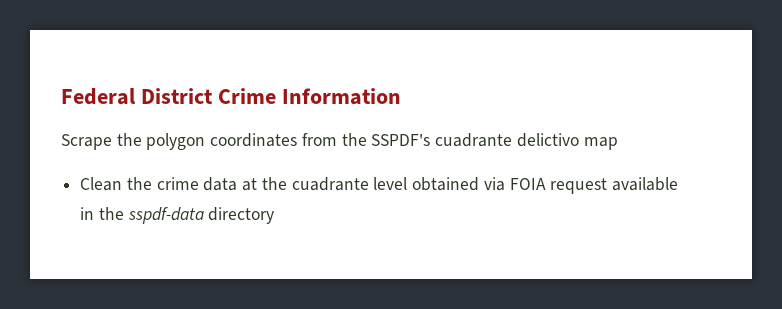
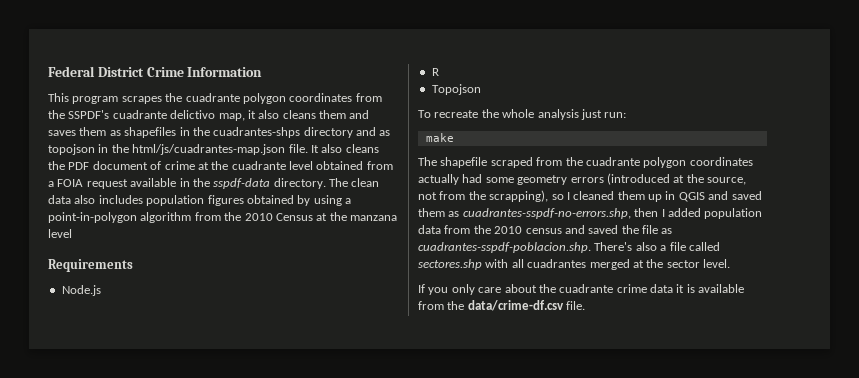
[61,133,142,150] Scrape the -> [48,93,240,104] This program scrapes the cuadrante
[583,137,618,150] [80,177,238,191] map // Clean the crime data -> [218,110,370,121] [48,127,391,138] [48,144,379,155] [48,161,195,170] map, it also cleans them and saves them as shapefiles in the cuadrantes-shps directory and as topojson in the html/js/cuadrantes-map.json file. It also cleans the PDF document of crime
[483,177,505,191] via -> [366,161,393,170] [48,181,54,187] from a
[208,207,275,224] directory -> [273,178,380,189] [48,195,351,206] [48,212,397,223] [48,229,72,238] [48,259,133,272] [61,285,101,296] [431,68,439,76] [431,84,481,95] [418,109,627,120] [425,133,454,142] [418,157,753,168] [418,173,746,185] [418,190,762,202] [418,208,763,219] [418,225,673,234] [418,242,720,253] [418,259,730,270] [418,284,745,295] [418,300,586,311] directory. The clean data also includes population figures obtained by using a point-in-polygon algorithm from the 2010 Census at the manzana level // Requirements // Node.js // R // Topojson // To recreate the whole analysis just run: // make // The shapefile scraped from the cuadrante polygon coordinates actually had some geometry errors (introduced at the source, not from the scrapping), so I cleaned them up in QGIS and saved them as cuadrantes-sspdf-no-errors.shp, then I added population data from the 2010 census and saved the file as cuadrantes-sspdf-poblacion.shp. There's also a file called sectores.shp with all cuadrantes merged at the sector level. // If you only care about the cuadrante crime data it is available from the data/crime-df.csv file.

